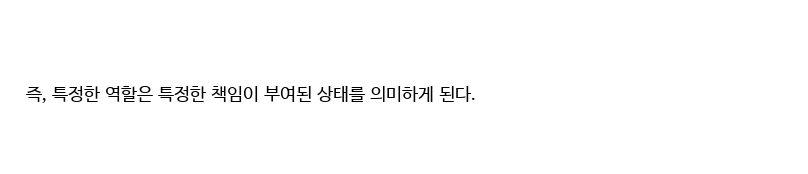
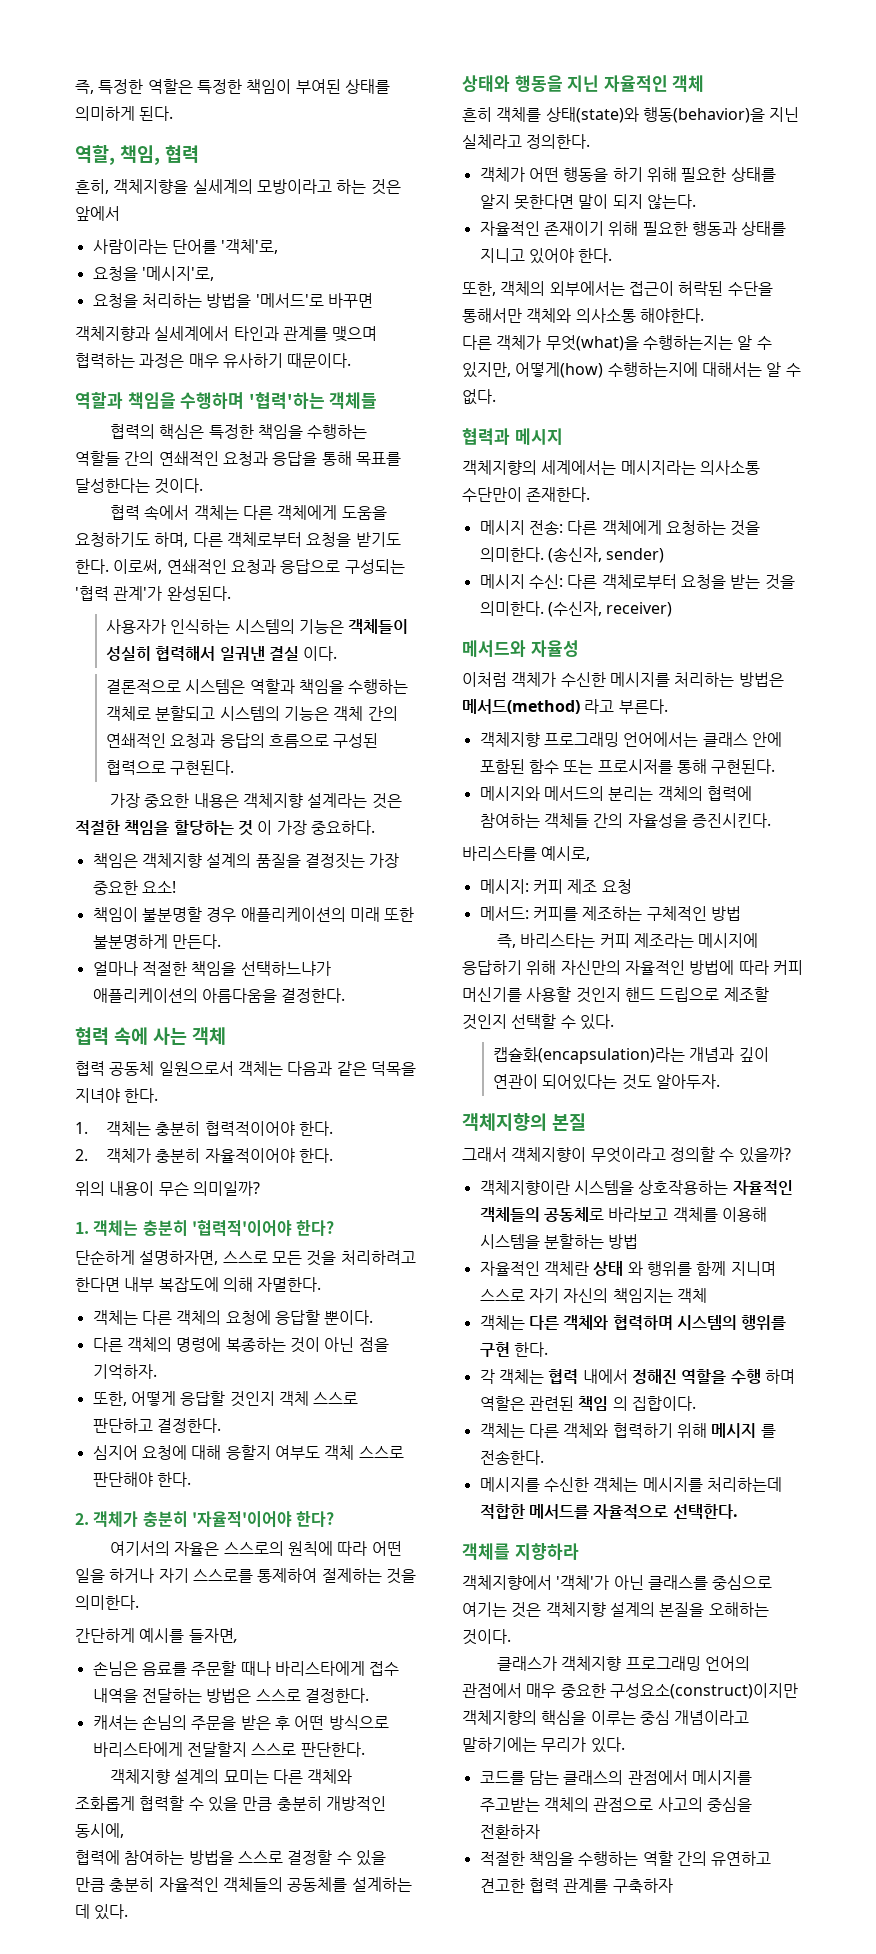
(476, 94) none -> [75,145,199,165] [75,179,401,195] [75,206,120,221] [92,239,279,254] [92,266,214,281] [92,293,373,308] [75,326,378,342] [75,353,352,368] [75,392,378,409] [109,424,368,439] [75,451,401,466] [75,478,204,494] [109,505,387,520] [75,532,401,547] [75,559,405,574] [75,586,231,601] [106,619,409,634] [106,646,338,661] [106,679,409,694] [106,706,398,721] [106,733,379,748] [106,760,235,775] [109,793,402,809] [75,820,375,836] [92,853,400,869] [92,880,176,895] [92,907,415,922] [92,934,221,949] [92,961,331,976] [92,988,346,1003] [75,1027,226,1045] [75,1061,416,1076] [75,1088,159,1103] [75,1121,334,1136] [75,1148,334,1163] [75,1181,260,1196] [75,1220,335,1237] [75,1250,416,1266] [75,1277,322,1292] [92,1310,374,1325] [92,1337,389,1353] [92,1364,157,1379] [92,1391,359,1407] [92,1418,221,1433] [92,1445,404,1460] [92,1472,191,1487] [75,1511,335,1528] [109,1541,402,1556] [75,1568,416,1584] [75,1595,139,1610] [75,1628,238,1643] [92,1661,400,1676] [92,1688,369,1703] [92,1715,389,1730] [92,1742,365,1757] [109,1769,353,1784] [75,1796,386,1812] [75,1823,124,1838] [75,1850,386,1866] [75,1877,412,1892] [75,1904,129,1920] [462,75,705,92] [462,107,800,123] [462,134,591,149] [479,167,776,182] [479,194,696,210] [479,221,787,236] [479,248,613,264] [462,281,773,296] [462,308,704,323] [462,335,772,351] [462,362,801,378] [462,389,496,405] [462,428,563,445] [462,460,760,475] [462,487,591,502] [479,520,761,536] [479,547,665,563] [479,574,795,590] [479,601,673,617] [462,640,579,657] [462,672,784,687] [462,699,668,714] [479,732,782,747] [479,759,776,774] [479,786,752,801] [479,813,771,828] [462,846,591,861] [479,879,632,894] [479,906,741,921] [496,933,759,948] [462,960,803,975] [462,987,769,1003] [462,1014,614,1030] [493,1047,769,1064] [493,1074,721,1090] [462,1113,586,1131] [462,1147,791,1163] [479,1180,793,1195] [479,1207,767,1222] [479,1234,639,1249] [479,1261,776,1276] [479,1288,707,1303] [479,1315,787,1330] [479,1342,548,1357] [479,1369,795,1384] [479,1396,696,1411] [479,1423,776,1438] [479,1450,544,1465] [479,1477,782,1492] [479,1504,738,1519] [462,1543,579,1560] [462,1575,773,1590] [462,1602,769,1618] [462,1629,511,1645] [496,1656,750,1671] [462,1683,798,1699] [462,1710,750,1725] [462,1737,625,1753] [479,1770,752,1785] [479,1797,752,1812] [479,1824,540,1839] [479,1851,772,1866] [479,1878,673,1893] // 역할, 책임, 협력 // 흔히, 객체지향을 실세계의 모방이라고 하는 것은 앞에서 // 사람이라는 단어를 '객체'로, // 요청을 '메시지'로, // 요청을 처리하는 방법을 '메서드'로 바꾸면 // 객체지향과 실세계에서 타인과 관계를 맺으며 협력하는 과정은 매우 유사하기 때문이다. // 역할과 책임을 수행하며 '협력'하는 객체들 // 협력의 핵심은 특정한 책임을 수행하는 역할들 간의 연쇄적인 요청과 응답을 통해 목표를 달성한다는 것이다. // 협력 속에서 객체는 다른 객체에게 도움을 요청하기도 하며, 다른 객체로부터 요청을 받기도 한다. 이로써, 연쇄적인 요청과 응답으로 구성되는 '협력 관계'가 완성된다. // 사용자가 인식하는 시스템의 기능은 객체들이 성실히 협력해서 일궈낸 결실 이다. // 결론적으로 시스템은 역할과 책임을 수행하는 객체로 분할되고 시스템의 기능은 객체 간의 연쇄적인 요청과 응답의 흐름으로 구성된 협력으로 구현된다. // 가장 중요한 내용은 객체지향 설계라는 것은 적절한 책임을 할당하는 것 이 가장 중요하다. // 책임은 객체지향 설계의 품질을 결정짓는 가장 중요한 요소! // 책임이 불분명할 경우 애플리케이션의 미래 또한 불분명하게 만든다. // 얼마나 적절한 책임을 선택하느냐가 애플리케이션의 아름다움을 결정한다. // 협력 속에 사는 객체 // 협력 공동체 일원으로서 객체는 다음과 같은 덕목을 지녀야 한다. // 1. 객체는 충분히 협력적이어야 한다. // 2. 객체가 충분히 자율적이어야 한다. // 위의 내용이 무슨 의미일까? // 1. 객체는 충분히 '협력적'이어야 한다? // 단순하게 설명하자면, 스스로 모든 것을 처리하려고 한다면 내부 복잡도에 의해 자멸한다. // 객체는 다른 객체의 요청에 응답할 뿐이다. // 다른 객체의 명령에 복종하는 것이 아닌 점을 기억하자. // 또한, 어떻게 응답할 것인지 객체 스스로 판단하고 결정한다. // 심지어 요청에 대해 응할지 여부도 객체 스스로 판단해야 한다. // 2. 객체가 충분히 '자율적'이어야 한다? // 여기서의 자율은 스스로의 원칙에 따라 어떤 일을 하거나 자기 스스로를 통제하여 절제하는 것을 의미한다. // 간단하게 예시를 들자면, // 손님은 음료를 주문할 때나 바리스타에게 접수 내역을 전달하는 방법은 스스로 결정한다. // 캐셔는 손님의 주문을 받은 후 어떤 방식으로 바리스타에게 전달할지 스스로 판단한다. // 객체지향 설계의 묘미는 다른 객체와 조화롭게 협력할 수 있을 만큼 충분히 개방적인 동시에, // 협력에 참여하는 방법을 스스로 결정할 수 있을 만큼 충분히 자율적인 객체들의 공동체를 설계하는 데 있다. // 상태와 행동을 지닌 자율적인 객체 // 흔히 객체를 상태(state)와 행동(behavior)을 지닌 실체라고 정의한다. // 객체가 어떤 행동을 하기 위해 필요한 상태를 알지 못한다면 말이 되지 않는다. // 자율적인 존재이기 위해 필요한 행동과 상태를 지니고 있어야 한다. // 또한, 객체의 외부에서는 접근이 허락된 수단을 통해서만 객체와 의사소통 해야한다. // 다른 객체가 무엇(what)을 수행하는지는 알 수 있지만, 어떻게(how) 수행하는지에 대해서는 알 수 없다. // 협력과 메시지 // 객체지향의 세계에서는 메시지라는 의사소통 수단만이 존재한다. // 메시지 전송: 다른 객체에게 요청하는 것을 의미한다. (송신자, sender) // 메시지 수신: 다른 객체로부터 요청을 받는 것을 의미한다. (수신자, receiver) // 메서드와 자율성 // 이처럼 객체가 수신한 메시지를 처리하는 방법은 메서드(method) 라고 부른다. // 객체지향 프로그래밍 언어에서는 클래스 안에 포함된 함수 또는 프로시저를 통해 구현된다. // 메시지와 메서드의 분리는 객체의 협력에 참여하는 객체들 간의 자율성을 증진시킨다. // 바리스타를 예시로, // 메시지: 커피 제조 요청 // 메서드: 커피를 제조하는 구체적인 방법 // 즉, 바리스타는 커피 제조라는 메시지에 응답하기 위해 자신만의 자율적인 방법에 따라 커피 머신기를 사용할 것인지 핸드 드립으로 제조할 것인지 선택할 수 있다. // 캡슐화(encapsulation)라는 개념과 깊이 연관이 되어있다는 것도 알아두자. // 객체지향의 본질 // 그래서 객체지향이 무엇이라고 정의할 수 있을까? // 객체지향이란 시스템을 상호작용하는 자율적인 객체들의 공동체로 바라보고 객체를 이용해 시스템을 분할하는 방법 // 자율적인 객체란 상태 와 행위를 함께 지니며 스스로 자기 자신의 책임지는 객체 // 객체는 다른 객체와 협력하며 시스템의 행위를 구현 한다. // 각 객체는 협력 내에서 정해진 역할을 수행 하며 역할은 관련된 책임 의 집합이다. // 객체는 다른 객체와 협력하기 위해 메시지 를 전송한다. // 메시지를 수신한 객체는 메시지를 처리하는데 적합한 메서드를 자율적으로 선택한다. // 객체를 지향하라 // 객체지향에서 '객체'가 아닌 클래스를 중심으로 여기는 것은 객체지향 설계의 본질을 오해하는 것이다. // 클래스가 객체지향 프로그래밍 언어의 관점에서 매우 중요한 구성요소(construct)이지만 객체지향의 핵심을 이루는 중심 개념이라고 말하기에는 무리가 있다. // 코드를 담는 클래스의 관점에서 메시지를 주고받는 객체의 관점으로 사고의 중심을 전환하자 // 적절한 책임을 수행하는 역할 간의 유연하고 견고한 협력 관계를 구축하자

